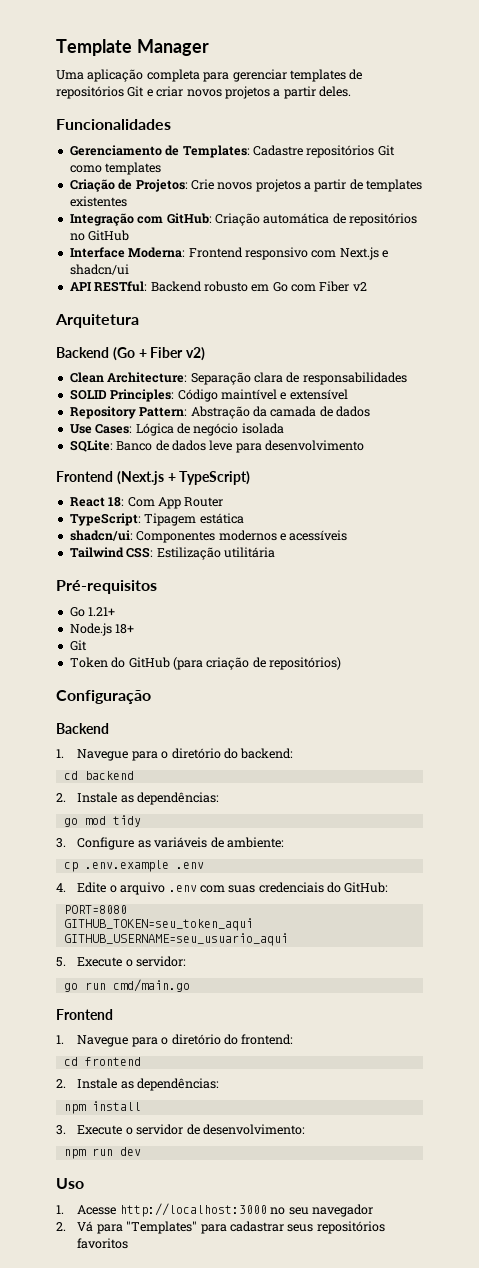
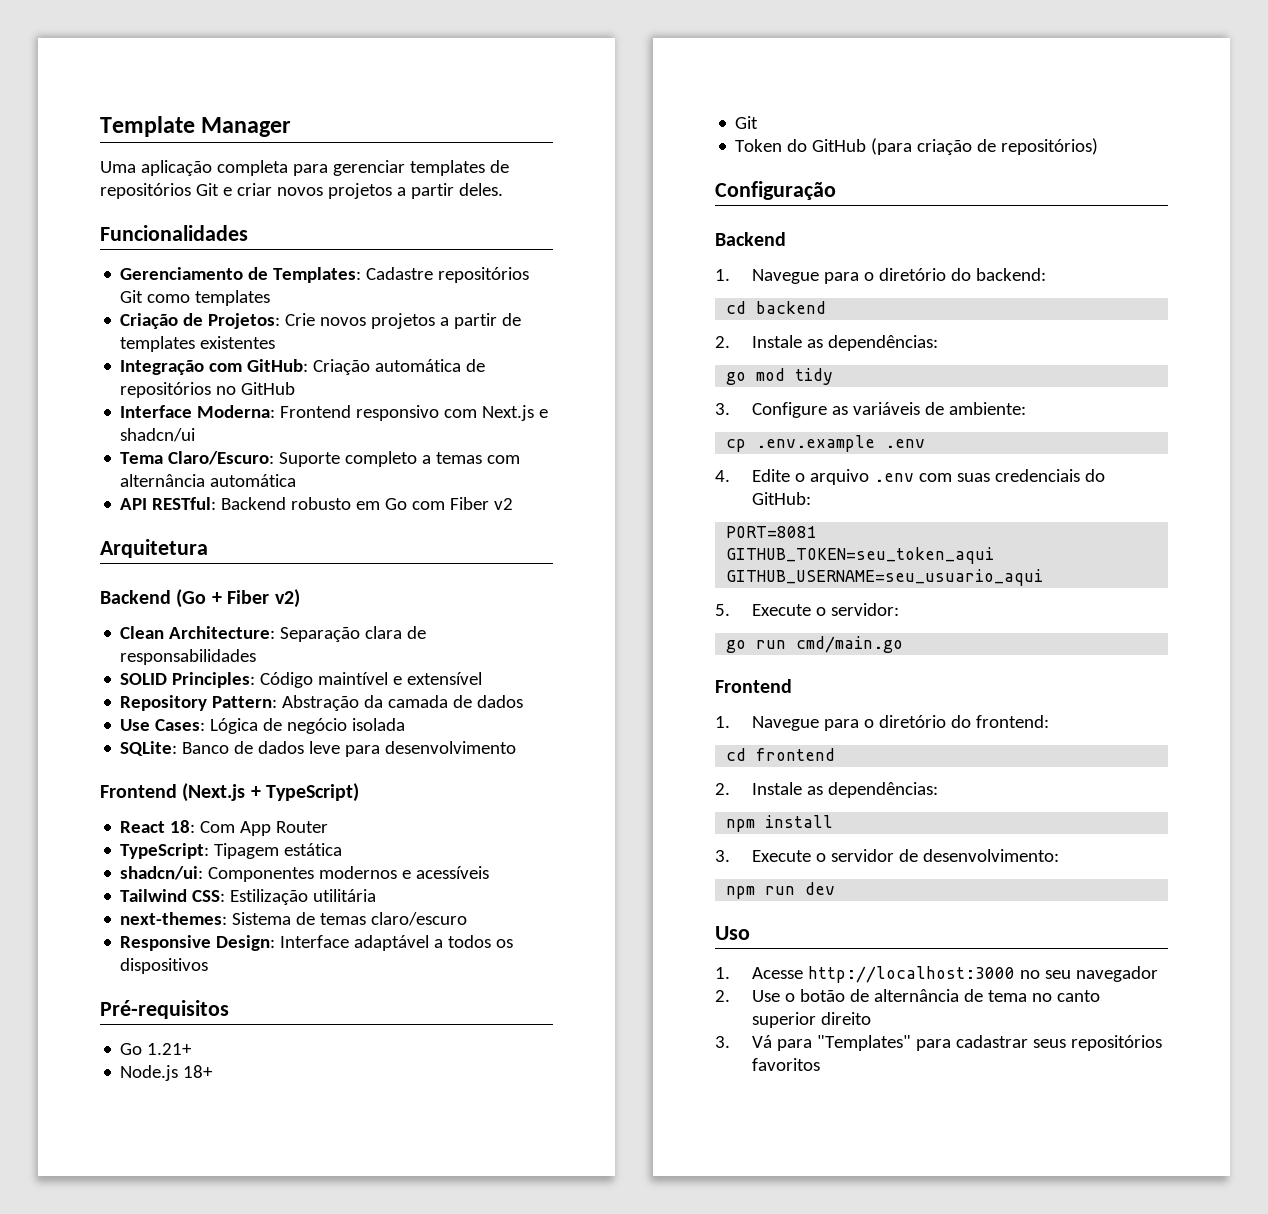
(129, 269) none -> [120,451,521,467] [120,474,297,487] // Tema Claro/Escuro: Suporte completo a temas com alternância automática
(275, 552) none -> [120,912,468,926] [120,935,514,951] [120,958,209,974] // next-themes: Sistema de temas claro/escuro // Responsive Design: Interface adaptável a todos os dispositivos
[63,905,127,914] PORT=8080 -> [726,526,818,538] PORT=8081
(66, 1226) none -> [751,989,1100,1002] [751,1012,871,1028] [715,1036,730,1048] Use o botão de alternância de tema no canto superior direito // 3.

